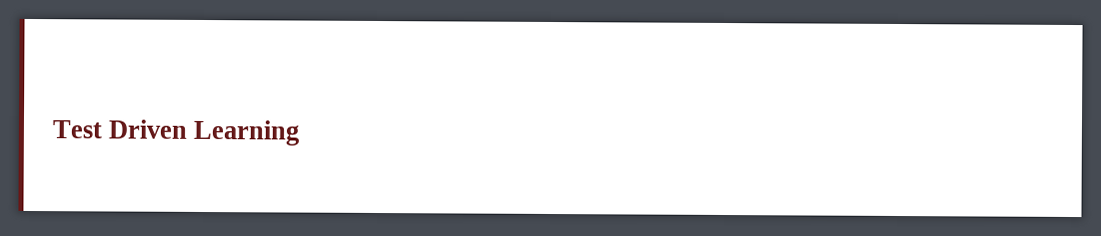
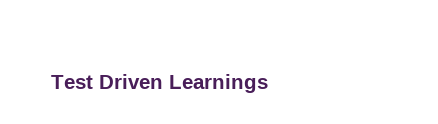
[193,119,300,146] Learning -> [169,74,268,93] Learnings

